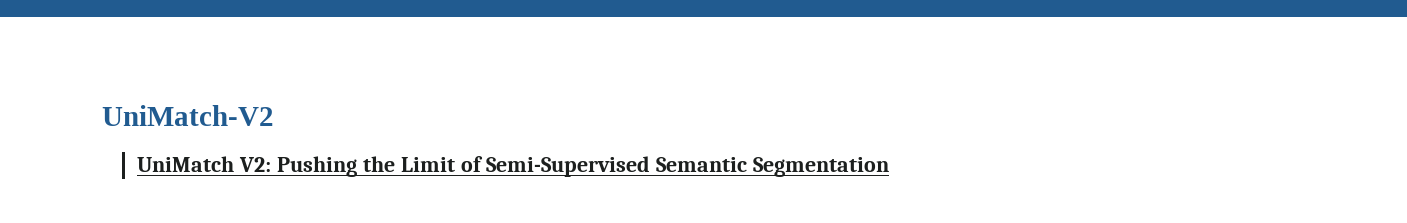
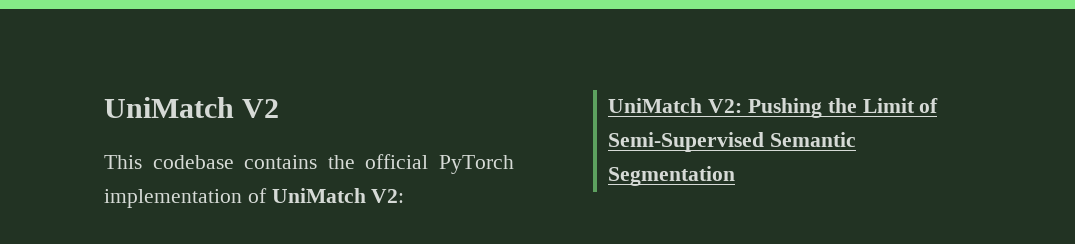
[102,105,274,126] UniMatch-V2 -> [104,97,280,118] [104,154,514,174] [104,188,405,208] UniMatch V2 // This codebase contains the official PyTorch implementation of UniMatch V2:

